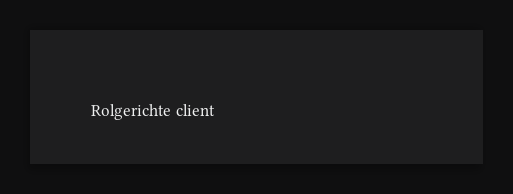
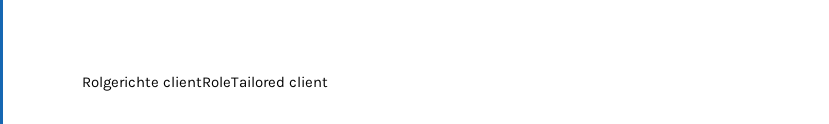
(171, 112) none -> [163,76,286,88] clientRoleTailored

